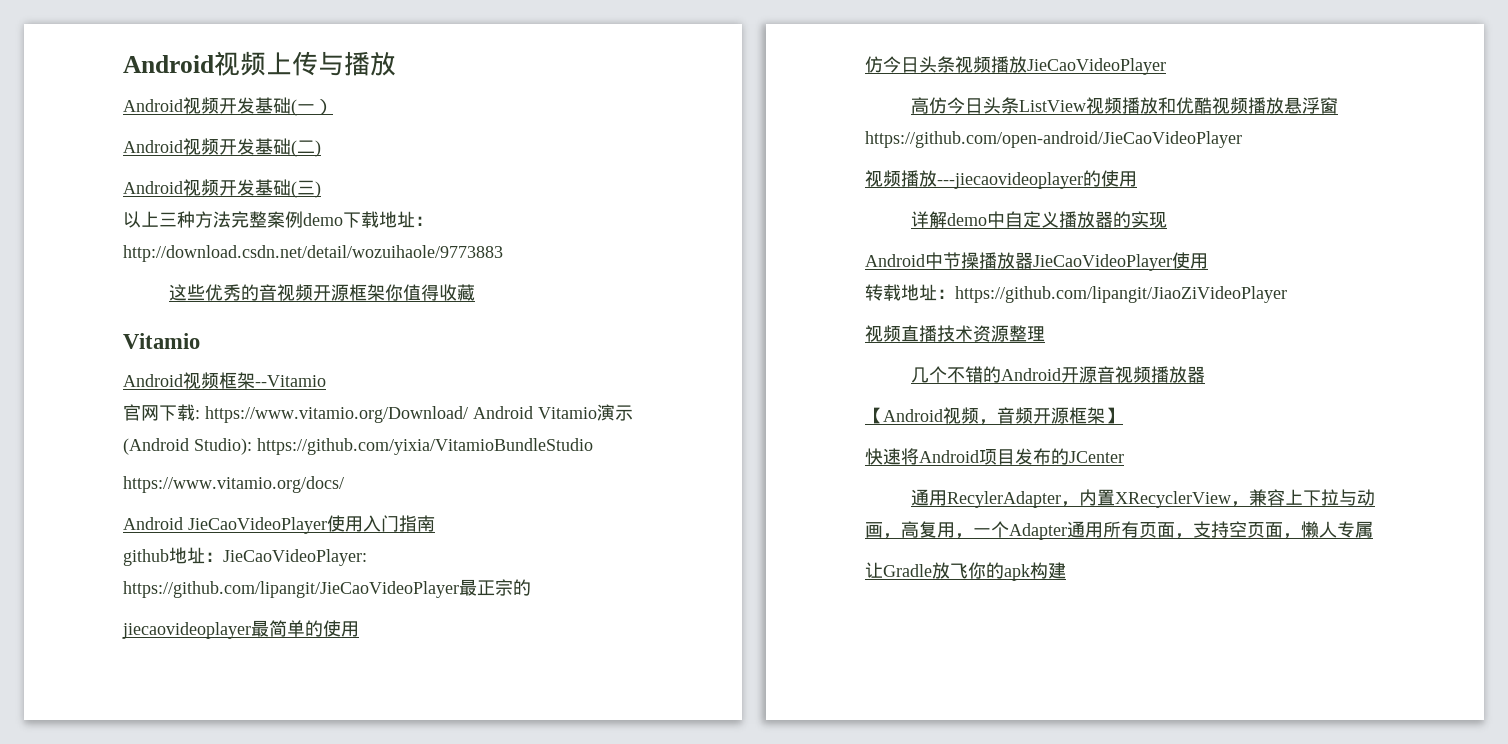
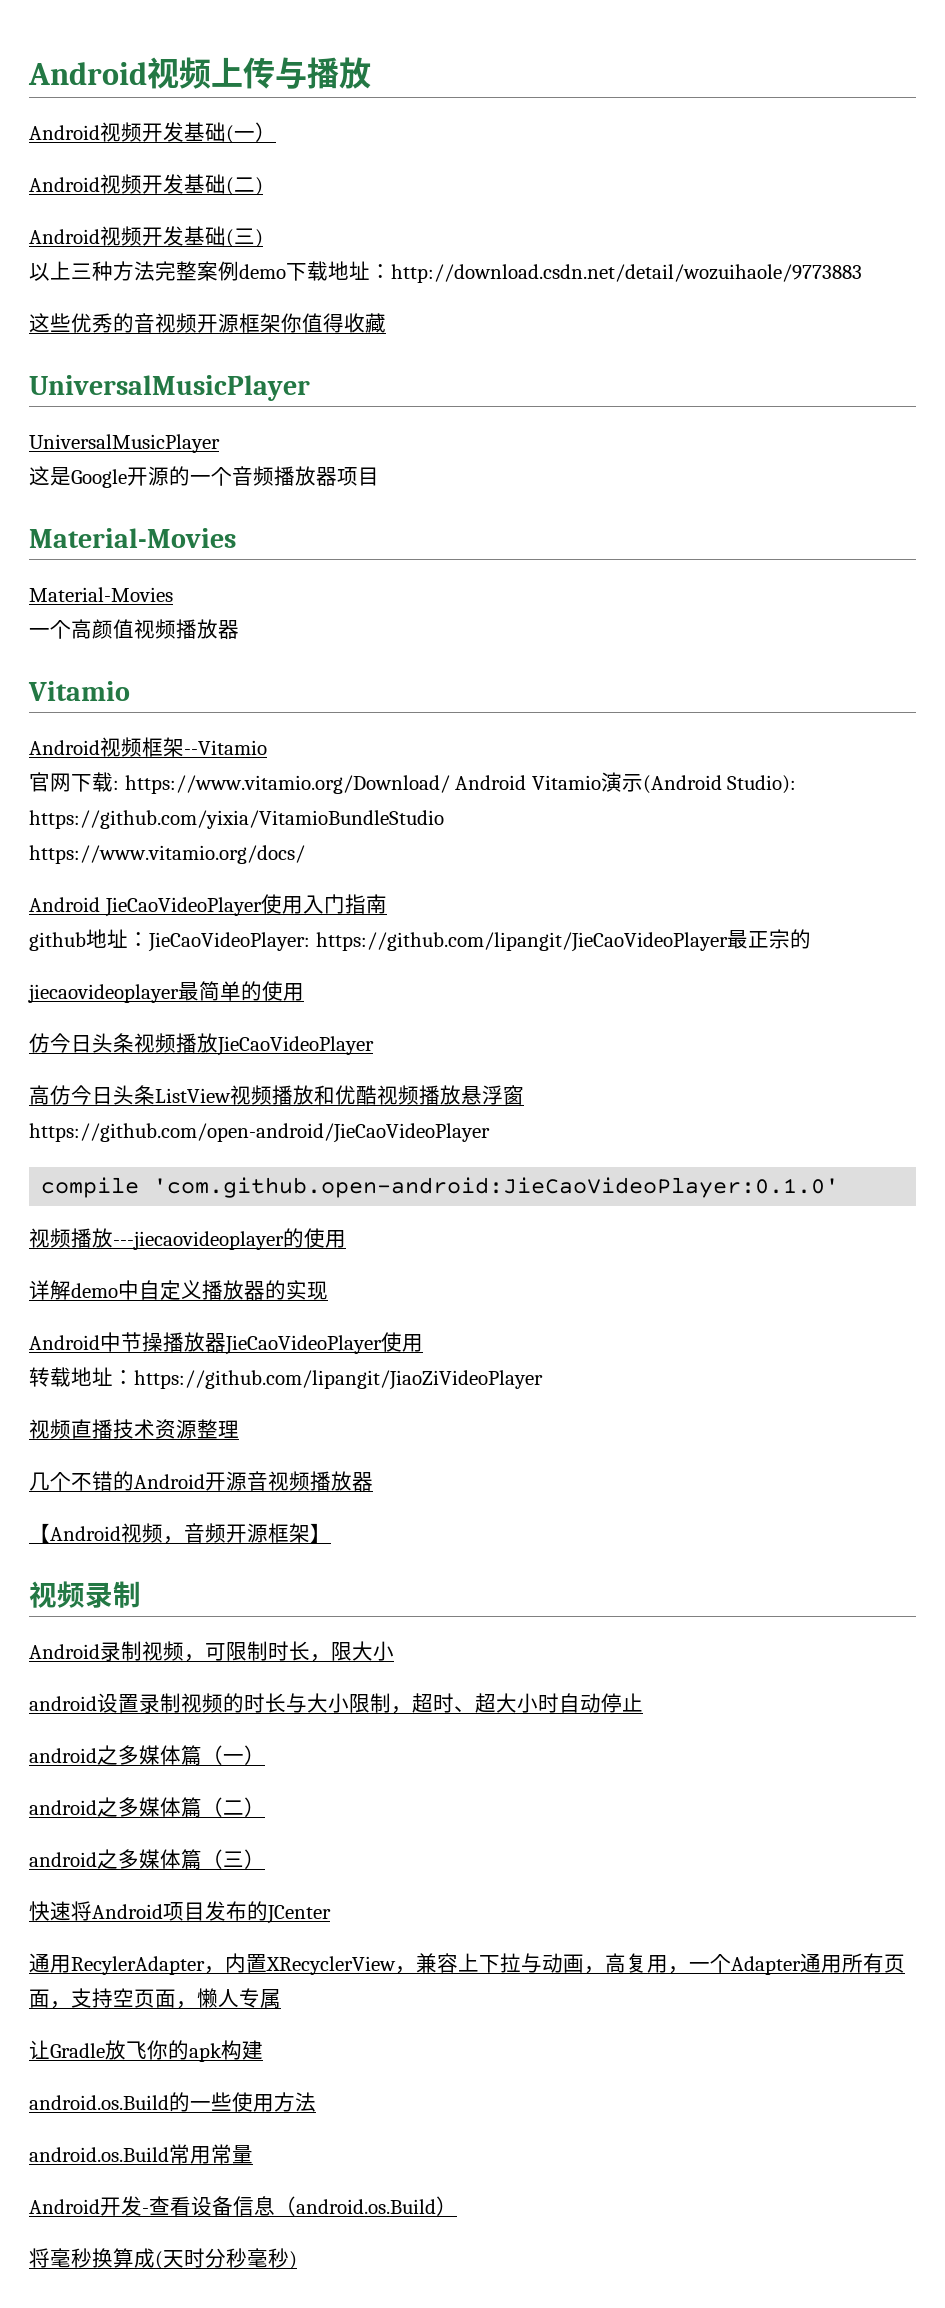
(475, 292) none -> [29,375,310,401] [29,434,220,453] [29,466,379,488] [29,528,236,548] [29,587,173,602] [29,619,239,639] // UniversalMusicPlayer // UniversalMusicPlayer // 这是Google开源的一个音频播放器项目 // Material-Movies // Material-Movies // 一个高颜值视频播放器
(1242, 139) none -> [41,1177,840,1198] // compile 'com.github.open-android:JieCaoVideoPlayer:0.1.0'
(1123, 415) none -> [29,1581,141,1608] [29,1641,394,1662] [29,1693,643,1714] [29,1745,265,1766] [29,1797,265,1818] [29,1849,265,1870] // 视频录制 // Android录制视频，可限制时长，限大小 // android设置录制视频的时长与大小限制，超时、超大小时自动停止 // android之多媒体篇（一） // android之多媒体篇（二） // android之多媒体篇（三）
(1066, 570) none -> [29,2092,316,2112] [29,2144,253,2164] [29,2196,457,2216] [29,2248,297,2270] // android.os.Build的一些使用方法 // android.os.Build常用常量 // Android开发-查看设备信息（android.os.Build） // 将毫秒换算成(天时分秒毫秒)

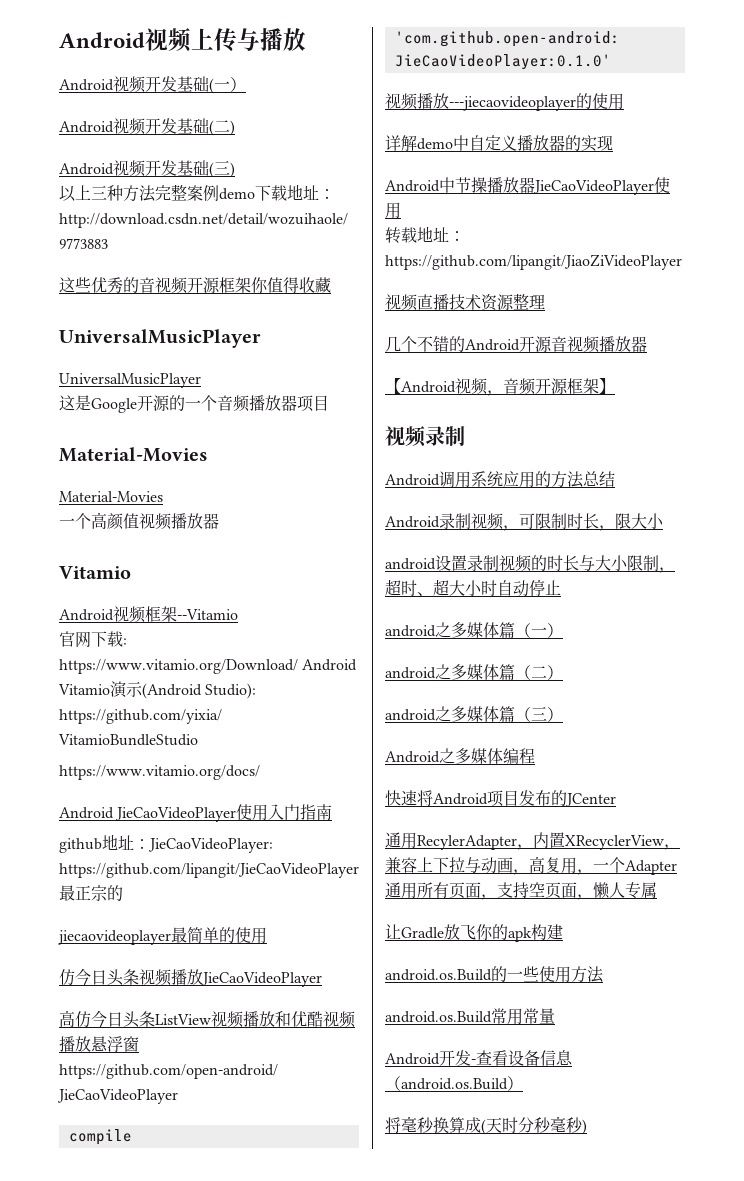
(141, 1594) none -> [385,471,615,488] // Android调用系统应用的方法总结
(265, 1859) none -> [385,748,535,764] // Android之多媒体编程

